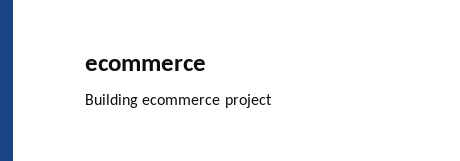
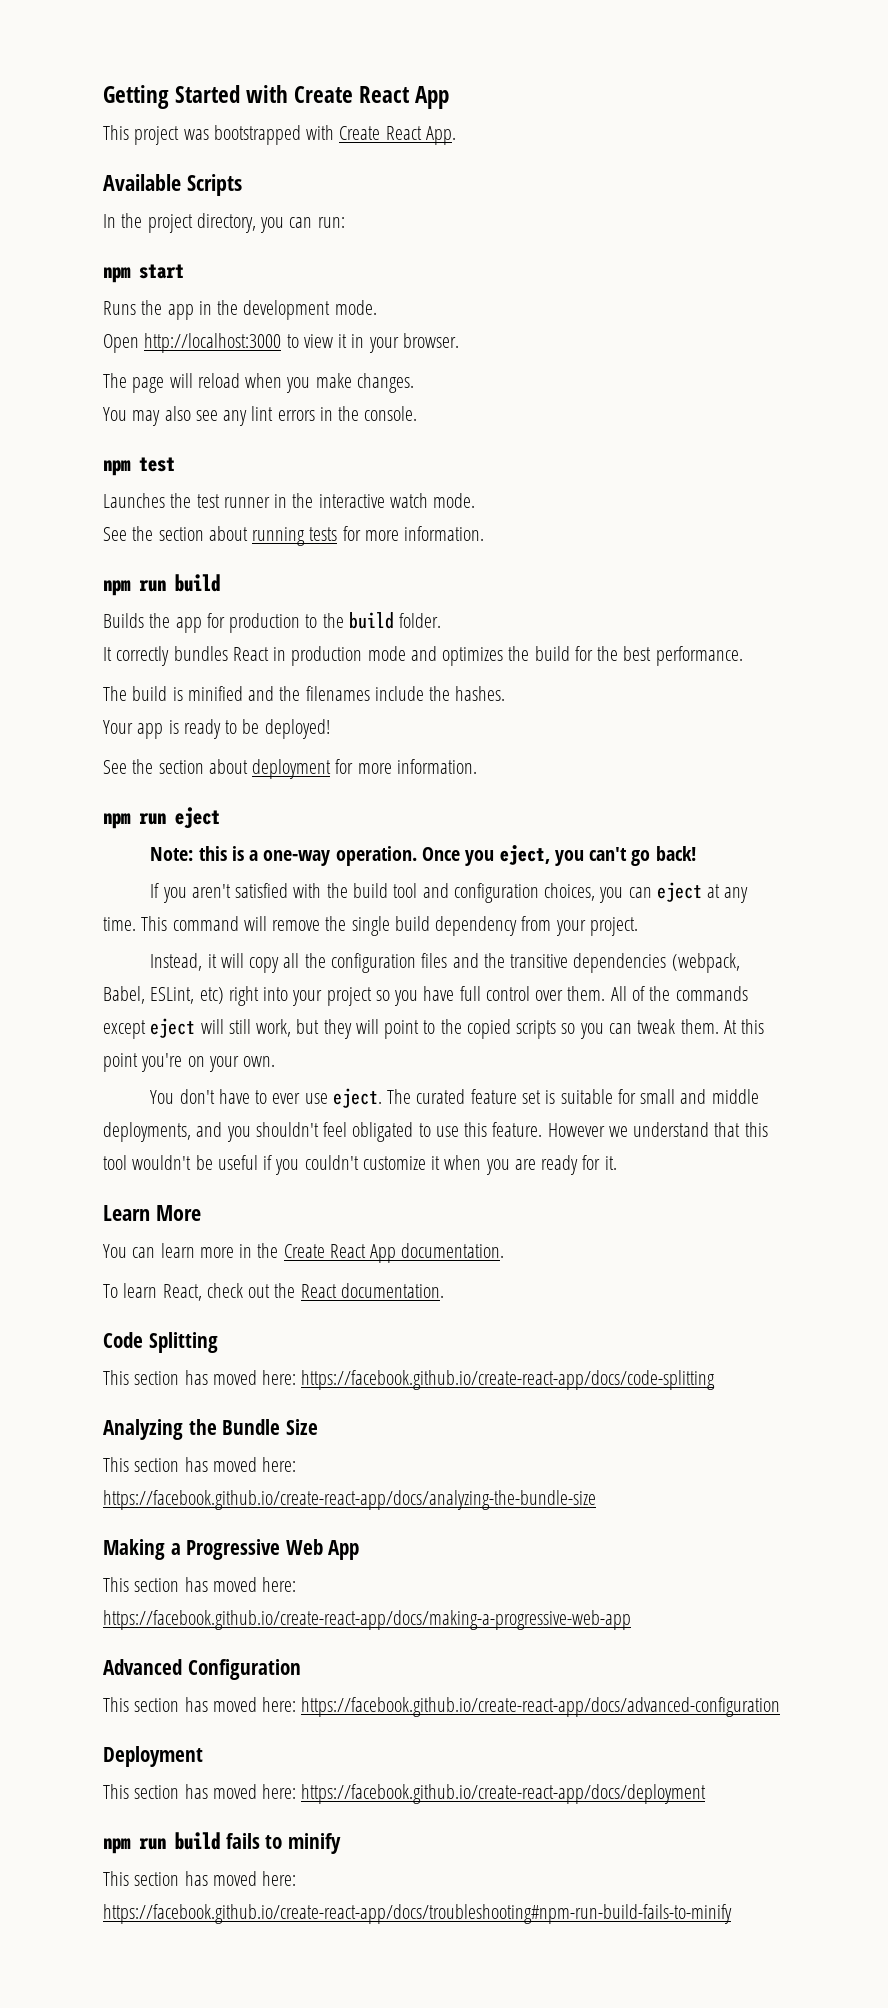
[85,59,206,71] [85,94,272,108] ecommerce // Building ecommerce project -> [103,85,450,109] [103,125,456,145] [103,174,242,196] [103,213,345,233] [103,264,184,283] [103,300,377,320] [103,333,459,353] [103,373,414,393] [103,406,418,426] [103,457,175,476] [103,493,476,508] [103,526,485,546] [103,574,220,596] [103,612,442,633] [103,646,743,666] [103,686,506,701] [103,719,330,739] [103,759,477,779] [103,807,220,829] [150,845,696,866] [150,882,749,903] [103,916,638,936] [150,953,740,973] [103,986,748,1006] [103,1018,765,1039] [103,1053,276,1072] [150,1088,759,1108] [103,1122,768,1142] [103,1155,617,1175] [103,1205,201,1221] [103,1243,505,1263] [103,1283,444,1301] [103,1332,218,1353] [103,1370,716,1390] [103,1419,318,1440] [103,1457,297,1472] [103,1490,596,1510] [103,1539,360,1560] [103,1577,297,1592] [103,1610,631,1630] [103,1659,301,1680] [103,1697,781,1717] [103,1746,203,1767] [103,1784,707,1804] [103,1832,341,1854] [103,1871,297,1886] [103,1904,732,1924] Getting Started with Create React App // This project was bootstrapped with Create React App. // Available Scripts // In the project directory, you can run: // npm start // Runs the app in the development mode. // Open http://localhost:3000 to view it in your browser. // The page will reload when you make changes. // You may also see any lint errors in the console. // npm test // Launches the test runner in the interactive watch mode. // See the section about running tests for more information. // npm run build // Builds the app for production to the build folder. // It correctly bundles React in production mode and optimizes the build for the best performance. // The build is minified and the filenames include the hashes. // Your app is ready to be deployed! // See the section about deployment for more information. // npm run eject // Note: this is a one-way operation. Once you eject, you can't go back! // If you aren't satisfied with the build tool and configuration choices, you can eject at any time. This command will remove the single build dependency from your project. // Instead, it will copy all the configuration files and the transitive dependencies (webpack, Babel, ESLint, etc) right into your project so you have full control over them. All of the commands except eject will still work, but they will point to the copied scripts so you can tweak them. At this point you're on your own. // You don't have to ever use eject. The curated feature set is suitable for small and middle deployments, and you shouldn't feel obligated to use this feature. However we understand that this tool wouldn't be useful if you couldn't customize it when you are ready for it. // Learn More // You can learn more in the Create React App documentation. // To learn React, check out the React documentation. // Code Splitting // This section has moved here: https://facebook.github.io/create-react-app/docs/code-splitting // Analyzing the Bundle Size // This section has moved here: https://facebook.github.io/create-react-app/docs/analyzing-the-bundle-size // Making a Progressive Web App // This section has moved here: https://facebook.github.io/create-react-app/docs/making-a-progressive-web-app // Advanced Configuration // This section has moved here: https://facebook.github.io/create-react-app/docs/advanced-configuration // Deployment // This section has moved here: https://facebook.github.io/create-react-app/docs/deployment // npm run build fails to minify // This section has moved here: https://facebook.github.io/create-react-app/docs/troubleshooting#npm-run-build-fails-to-minify

